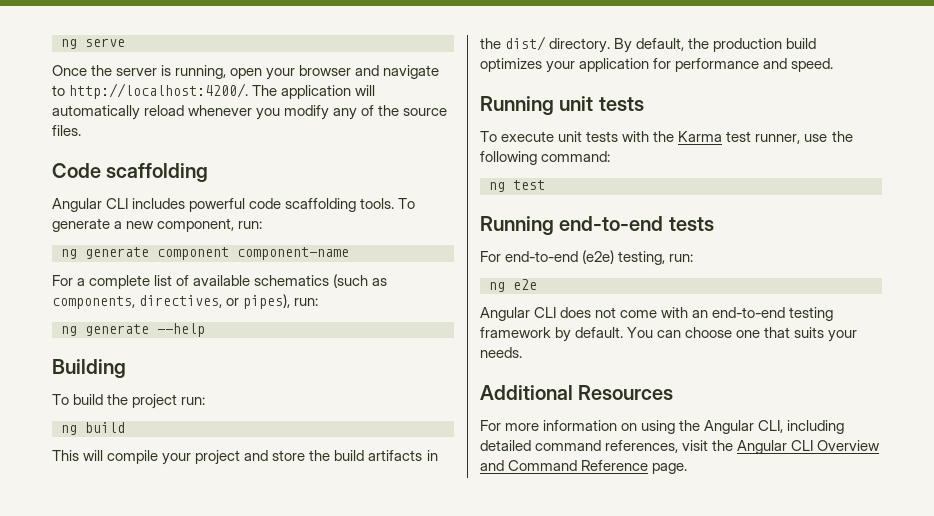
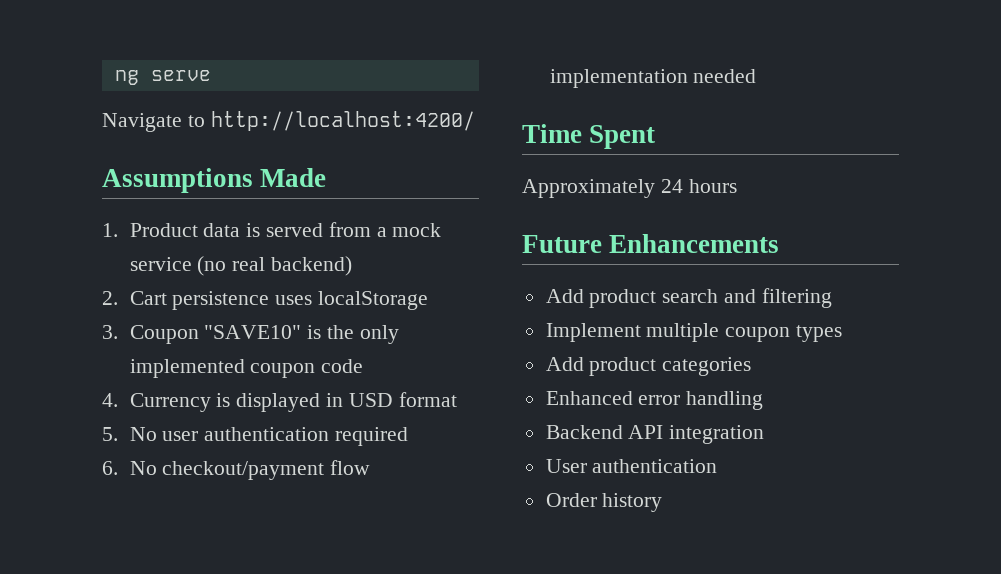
[52,65,440,80] [52,83,376,99] [52,105,448,120] [52,125,81,136] [52,163,209,182] [52,198,416,212] [52,218,263,232] [61,247,349,260] [52,274,388,289] [52,294,319,309] [61,323,205,337] [52,359,126,378] [52,394,206,409] [61,422,125,435] [52,450,438,465] [480,36,817,53] [480,58,834,73] [480,96,644,115] [480,131,853,144] [480,151,611,165] [489,180,545,192] [480,216,714,235] [480,250,694,265] [489,279,537,292] [480,307,834,321] [480,327,858,342] [480,347,522,358] [480,385,674,400] [480,420,845,434] [480,440,881,454] [480,460,688,474] Once the server is running, open your browser and navigate to http://localhost:4200/. The application will automatically reload whenever you modify any of the source files. // Code scaffolding // Angular CLI includes powerful code scaffolding tools. To generate a new component, run: // ng generate component component-name // For a complete list of available schematics (such as components, directives, or pipes), run: // ng generate --help // Building // To build the project run: // ng build // This will compile your project and store the build artifacts in the dist/ directory. By default, the production build optimizes your application for performance and speed. // Running unit tests // To execute unit tests with the Karma test runner, use the following command: // ng test // Running end-to-end tests // For end-to-end (e2e) testing, run: // ng e2e // Angular CLI does not come with an end-to-end testing framework by default. You can choose one that suits your needs. // Additional Resources // For more information on using the Angular CLI, including detailed command references, visit the Angular CLI Overview and Command Reference page. -> [102,111,475,132] [102,168,327,193] [102,222,442,237] [129,256,352,276] [102,291,428,310] [102,325,399,344] [129,359,364,378] [102,392,457,412] [102,427,408,446] [102,460,371,480] [549,69,757,88] [522,124,656,149] [522,179,737,198] [522,234,780,253] [545,288,832,308] [545,323,843,342] [545,357,752,376] [545,391,764,410] [545,425,765,444] [545,459,718,473] [545,493,663,512] Navigate to http://localhost:4200/ // Assumptions Made // 1. Product data is served from a mock service (no real backend) // 2. Cart persistence uses localStorage // 3. Coupon "SAVE10" is the only implemented coupon code // 4. Currency is displayed in USD format // 5. No user authentication required // 6. No checkout/payment flow implementation needed // Time Spent // Approximately 24 hours // Future Enhancements // Add product search and filtering // Implement multiple coupon types // Add product categories // Enhanced error handling // Backend API integration // User authentication // Order history

